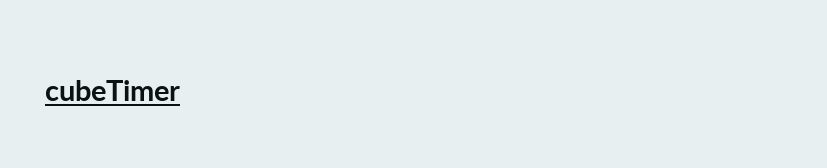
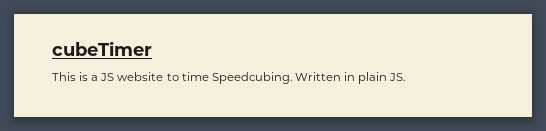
(180, 90) none -> [52,72,406,84] // This is a JS website to time Speedcubing. Written in plain JS.

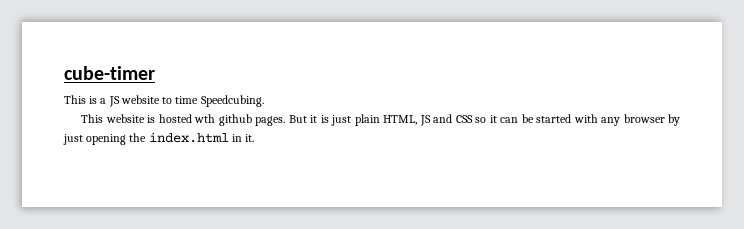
[52,41,152,56] cubeTimer -> [64,66,155,80] cube-timer
[294,72,406,84] Written in plain JS. -> [81,114,681,126] [63,132,255,145] // This website is hosted wth github pages. But it is just plain HTML, JS and CSS so it can be started with any browser by just opening the index.html in it.

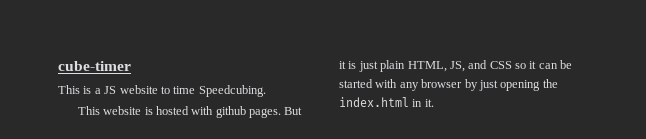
[194,114,216,123] wth -> [191,106,214,115] with
[419,115,431,126] JS -> [449,61,465,72] JS,

